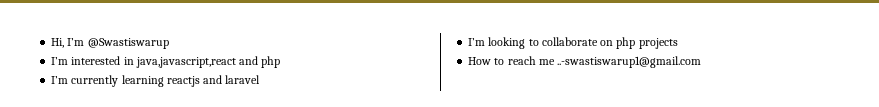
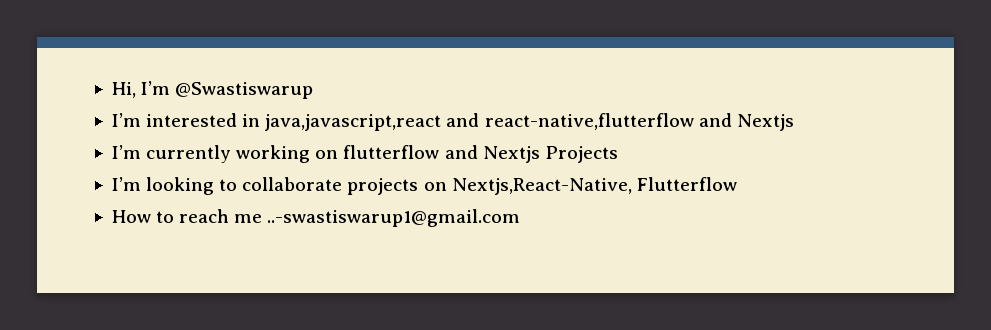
[261,56,281,68] php -> [484,113,794,131] react-native,flutterflow and Nextjs
[121,75,261,87] learning reactjs and laravel -> [236,145,618,163] working on flutterflow and Nextjs Projects
[600,37,678,49] on php projects -> [347,177,737,195] projects on Nextjs,React-Native, Flutterflow

